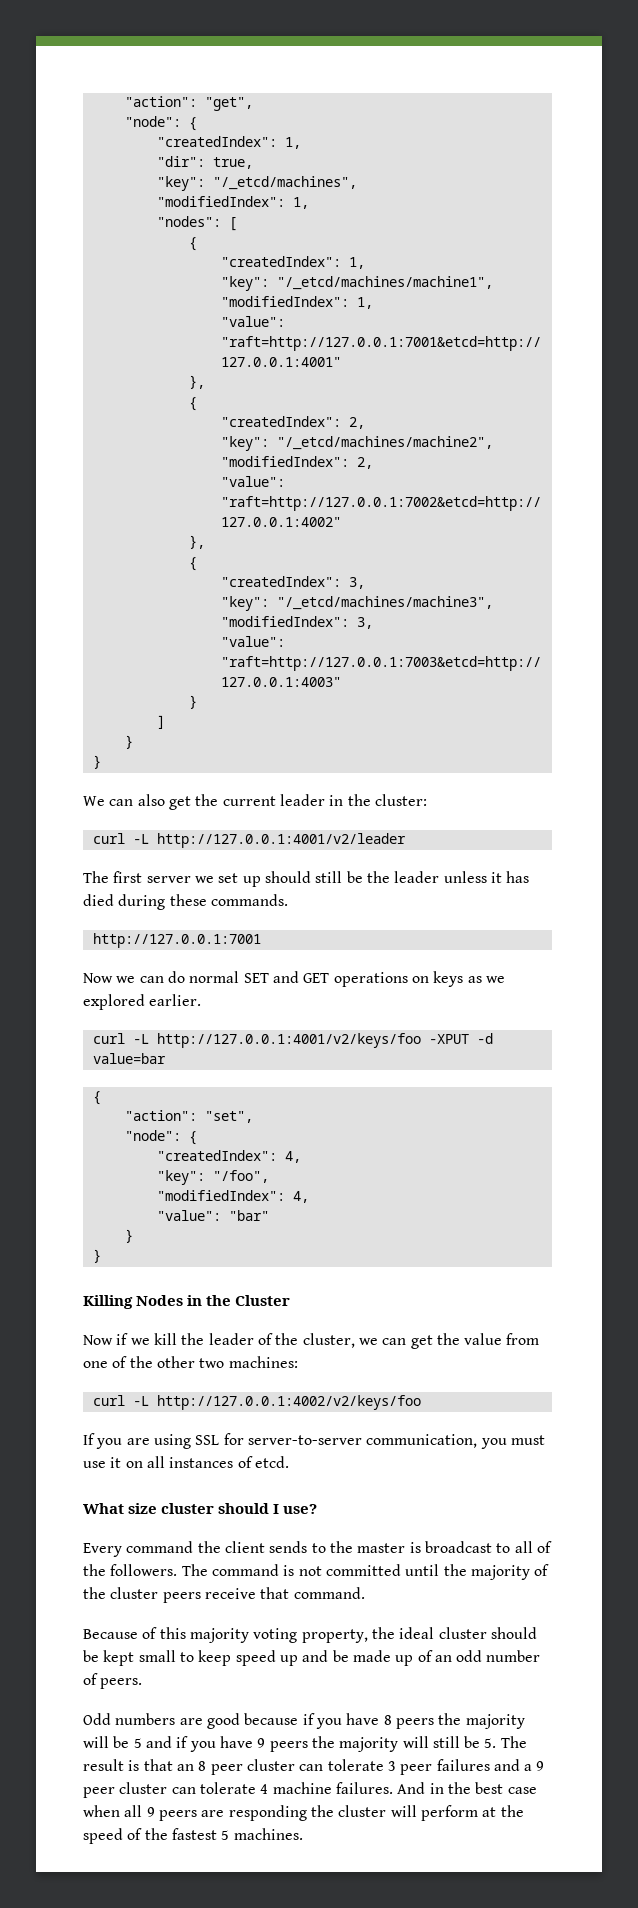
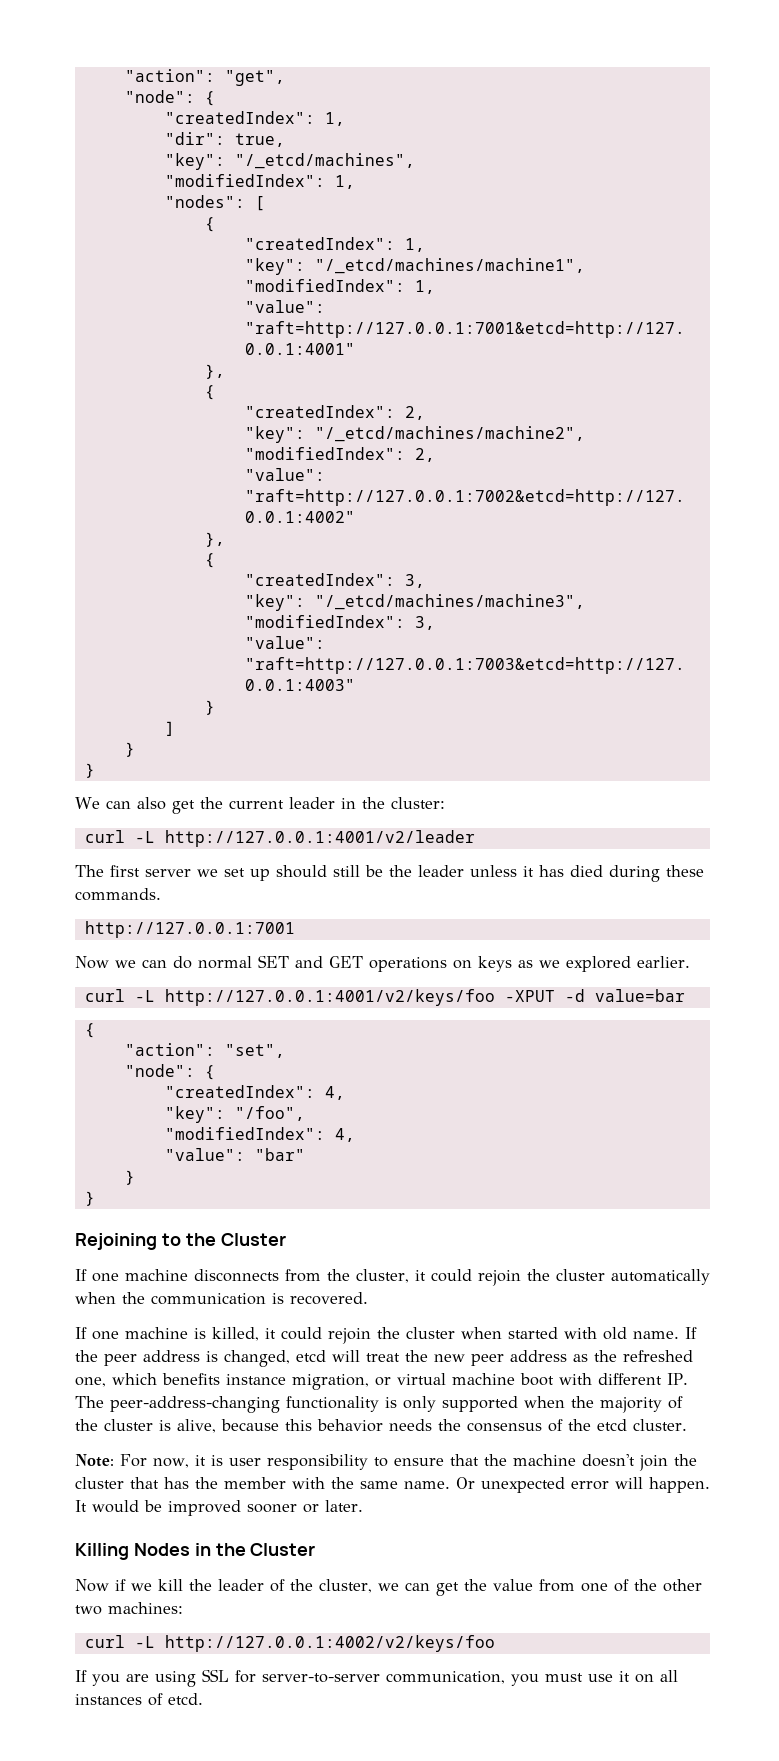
(101, 1256) none -> [75,1233,286,1250] [75,1269,710,1286] [75,1292,368,1305] [75,1327,697,1344] [75,1350,693,1367] [75,1373,688,1390] [75,1396,683,1413] [75,1419,687,1433] [75,1454,697,1471] [75,1477,710,1493] [75,1500,363,1516] // Rejoining to the Cluster // If one machine disconnects from the cluster, it could rejoin the cluster automatically when the communication is recovered. // If one machine is killed, it could rejoin the cluster when started with old name. If the peer address is changed, etcd will treat the new peer address as the refreshed one, which benefits instance migration, or virtual machine boot with different IP. The peer-address-changing functionality is only supported when the majority of the cluster is alive, because this behavior needs the consensus of the etcd cluster. // Note: For now, it is user responsibility to ensure that the machine doesn't join the cluster that has the member with the same name. Or unexpected error will happen. It would be improved sooner or later.
[83,1503,318,1514] [83,1541,552,1557] [83,1564,550,1580] [83,1587,365,1603] [83,1627,537,1643] [83,1650,541,1666] [83,1673,143,1689] [83,1713,525,1729] [83,1736,527,1752] [83,1759,545,1775] [83,1782,537,1798] [83,1805,524,1821] [83,1828,303,1844] // What size cluster should I use? // Every command the client sends to the master is broadcast to all of the followers. The command is not committed until the majority of the cluster peers receive that command. // Because of this majority voting property, the ideal cluster should be kept small to keep speed up and be made up of an odd number of peers. // Odd numbers are good because if you have 8 peers the majority will be 5 and if you have 9 peers the majority will still be 5. The result is that an 8 peer cluster can tolerate 3 peer failures and a 9 peer cluster can tolerate 4 machine failures. And in the best case when all 9 peers are responding the cluster will perform at the speed of the fastest 5 machines. -> (203, 1699) none

